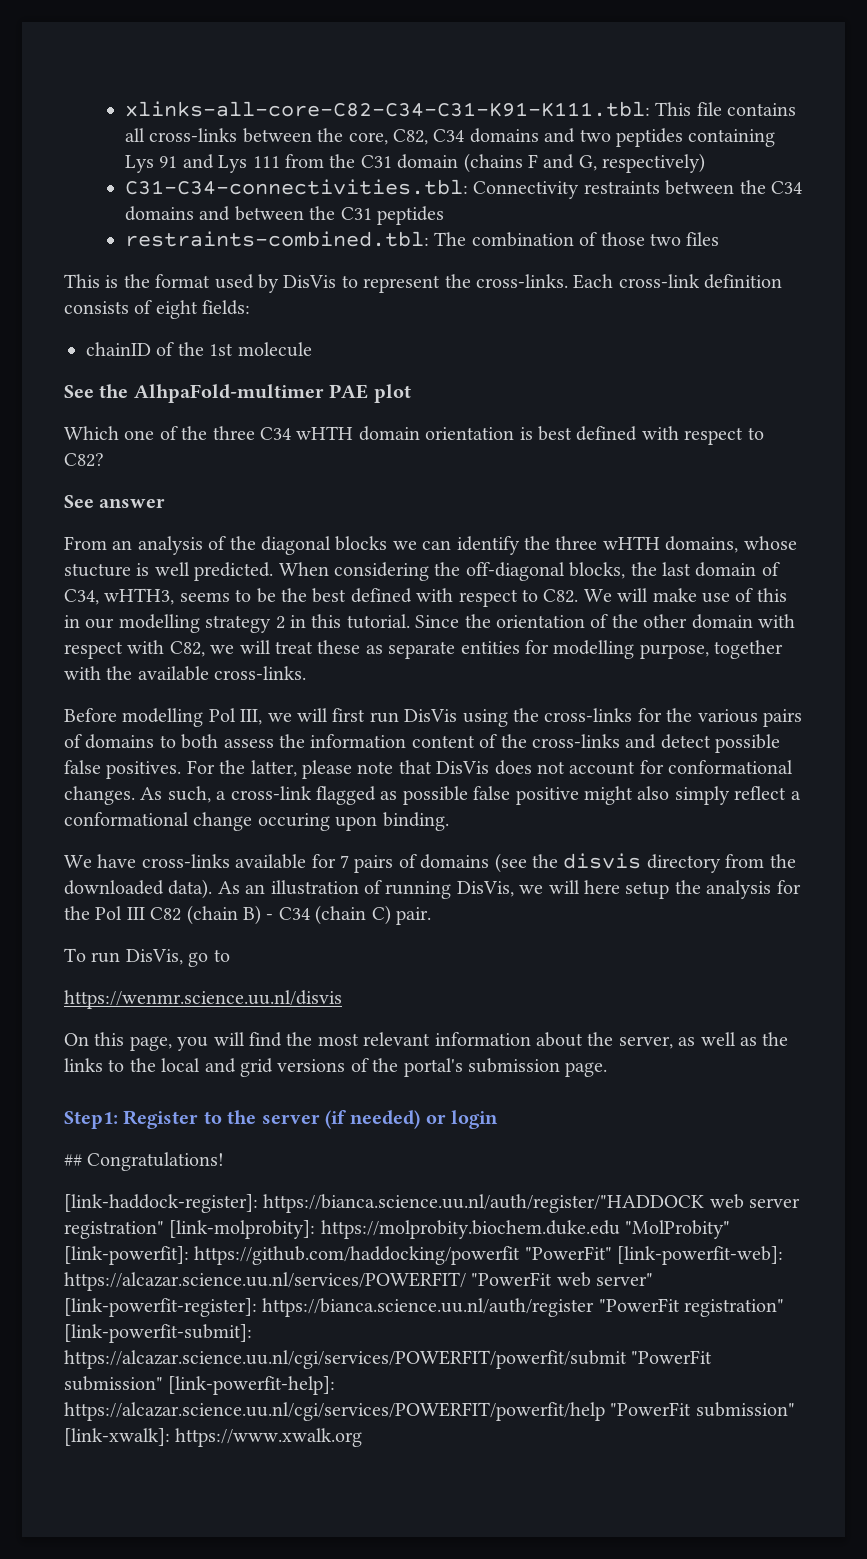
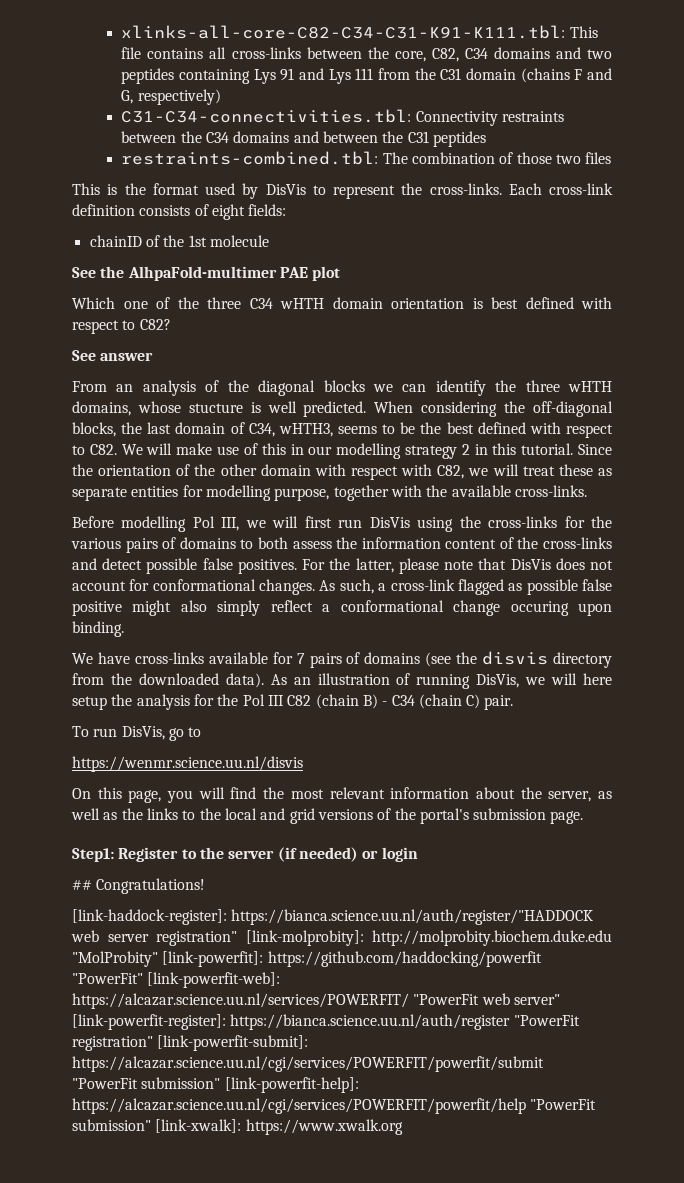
[320,1220,620,1239] https://molprobity.biochem.duke.edu -> [372,930,612,946] http://molprobity.biochem.duke.edu

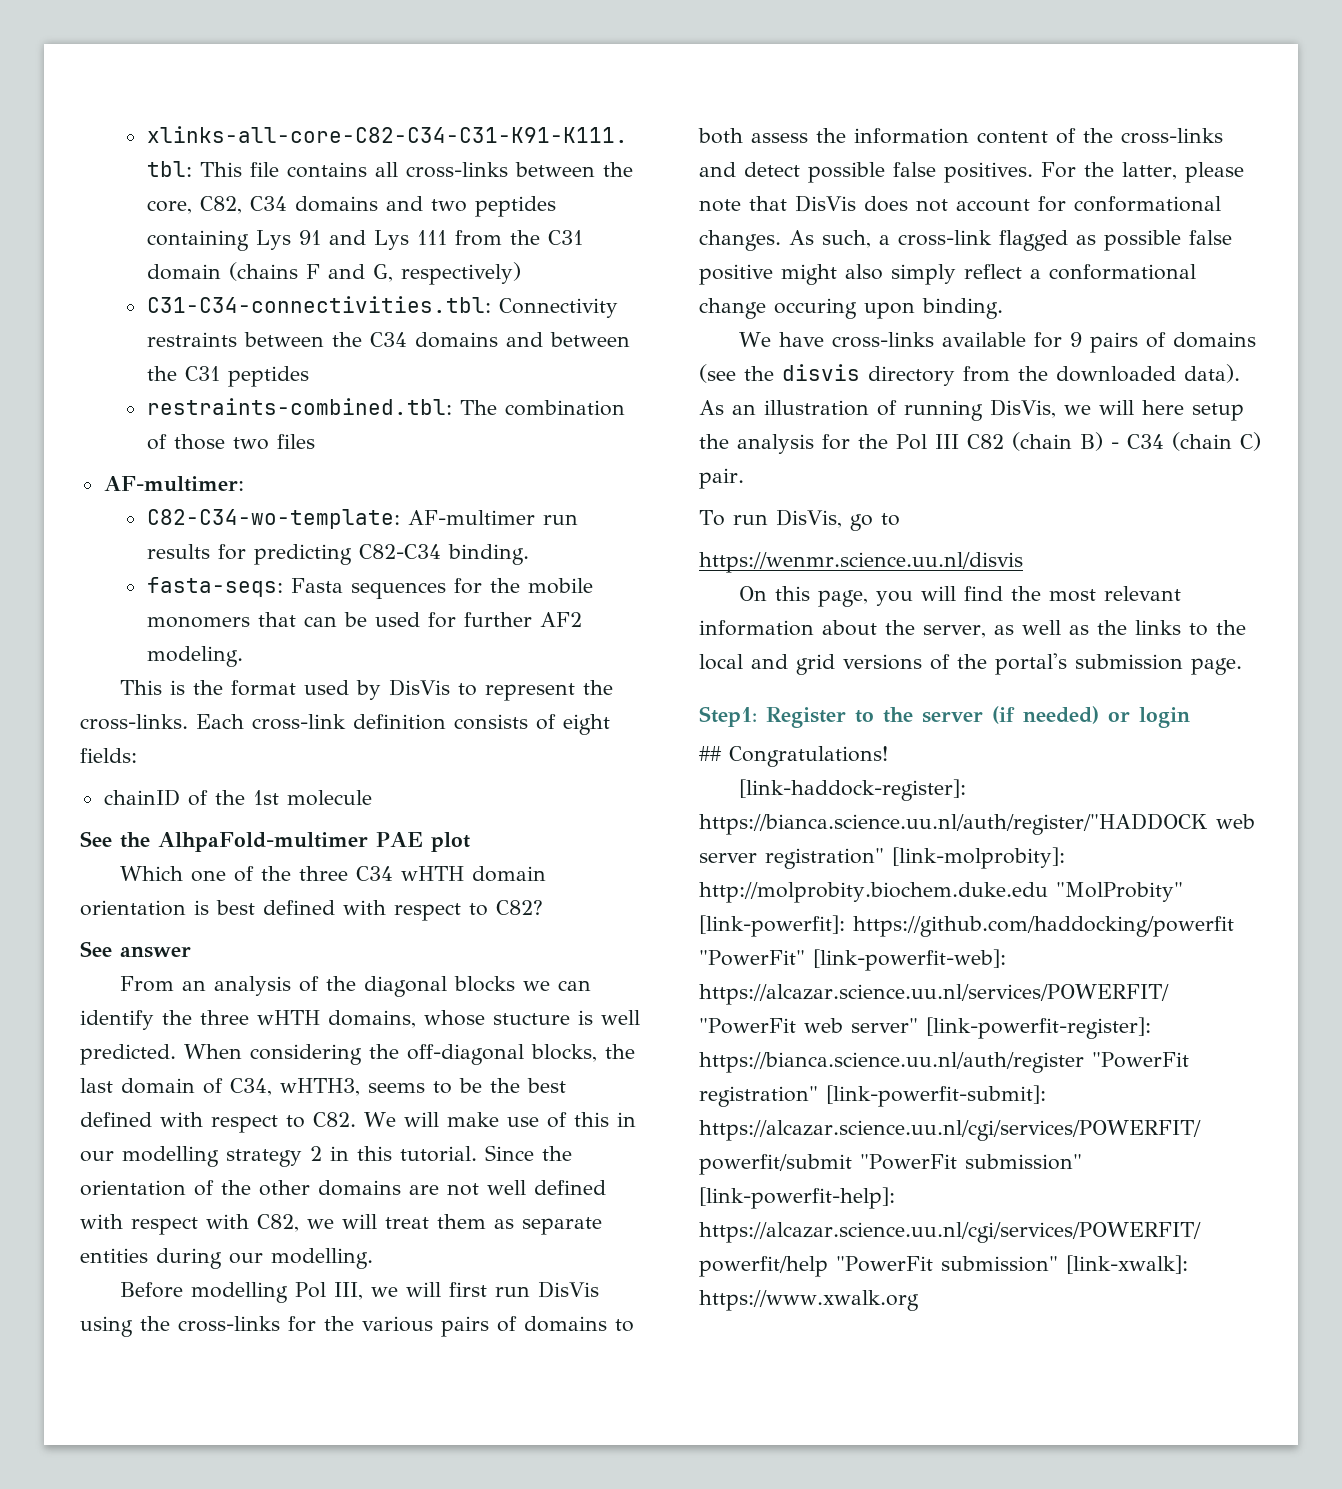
(612, 158) none -> [103,476,244,492] [146,509,578,529] [146,544,529,565] [146,577,593,599] [146,612,582,628] [146,646,243,667] // AF-multimer: // C82-C34-wo-template: AF-multimer run results for predicting C82-C34 binding. // fasta-seqs: Fasta sequences for the mobile monomers that can be used for further AF2 modeling.
[260,464,311,476] domain -> [318,1180,606,1196] domains are not well defined
[558,464,593,476] these -> [437,1214,486,1229] them
[182,485,587,501] for modelling purpose, together with the available cross-links. -> [156,1248,373,1269] during our modelling.
[296,653,305,664] 7 -> [1069,332,1082,347] 9

